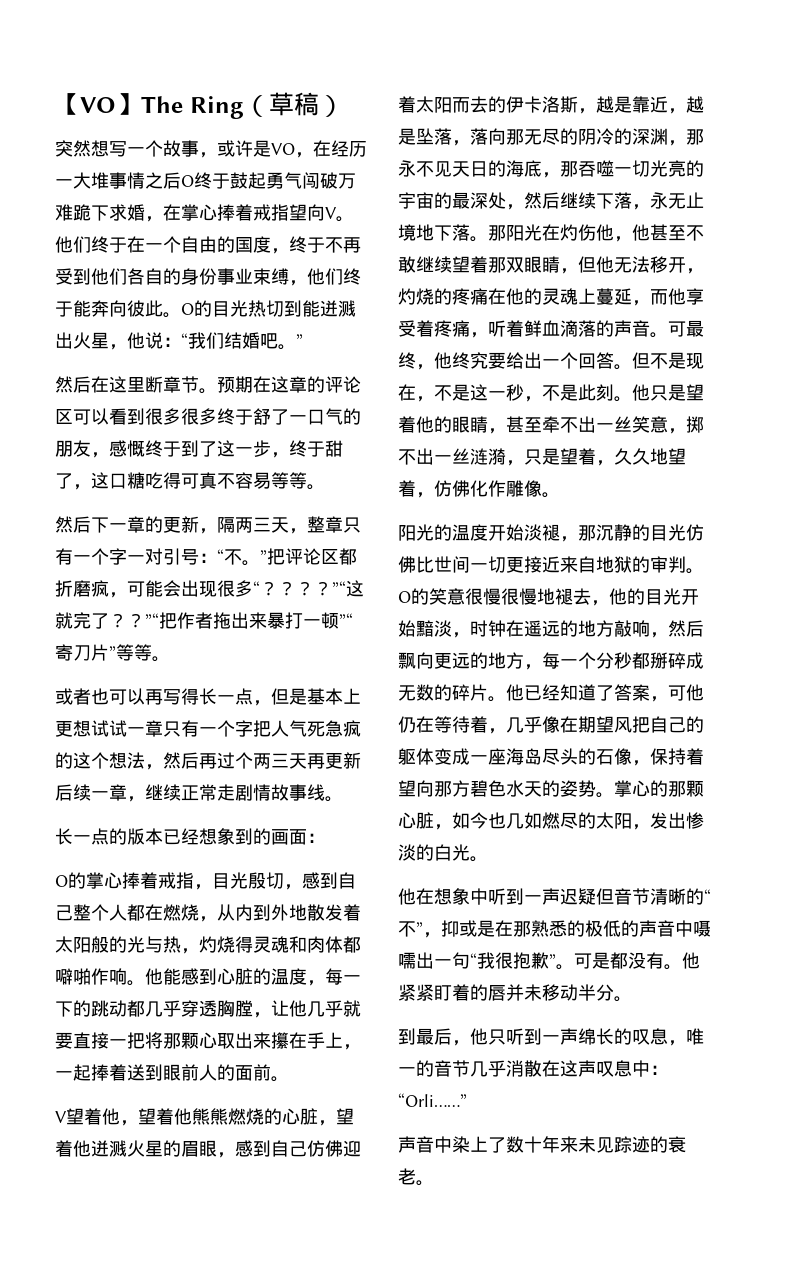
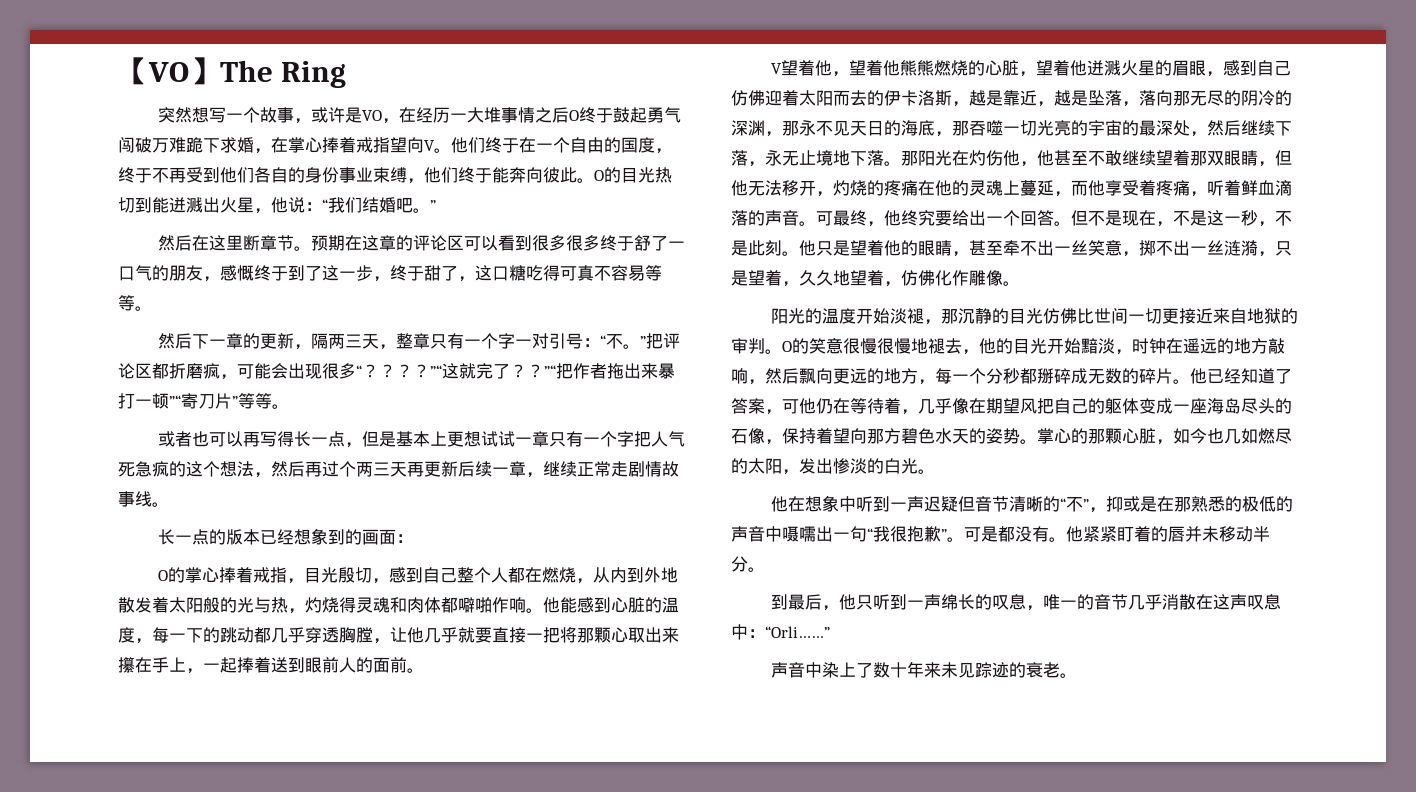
[243,92,344,117] （草稿） -> (347, 74) none

